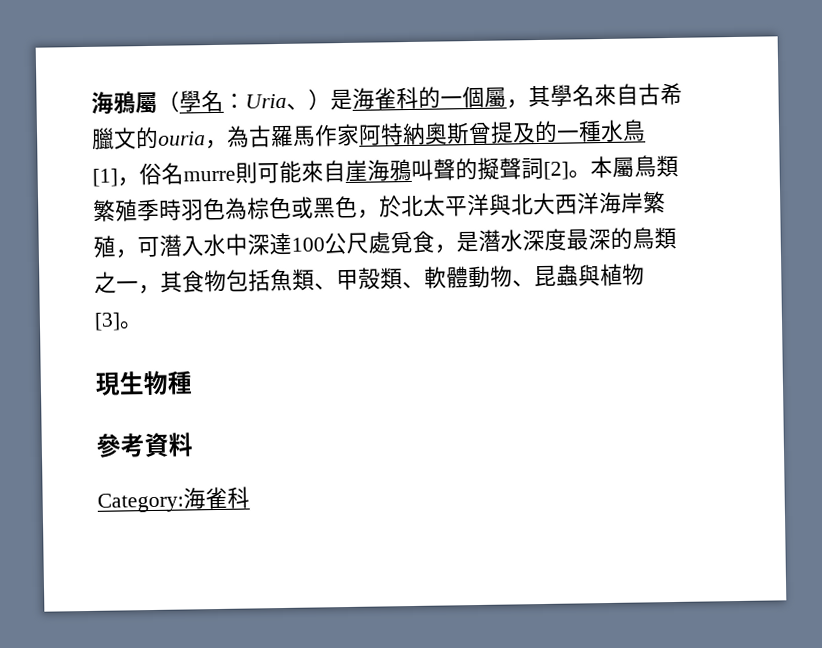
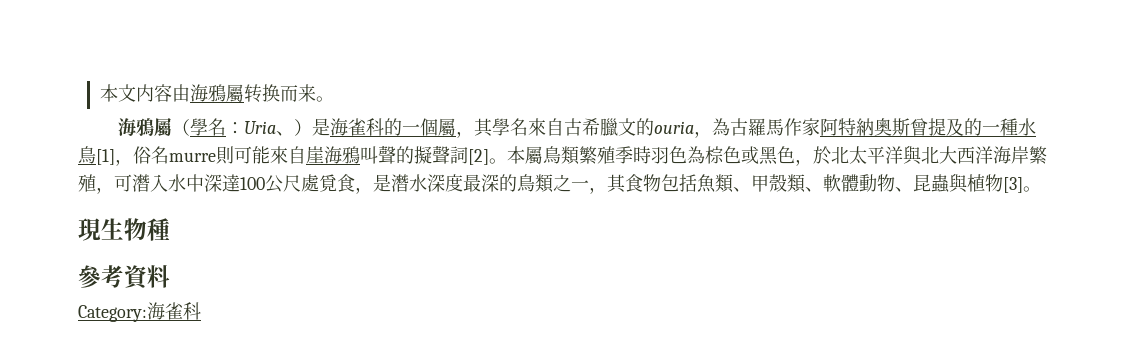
(91, 103) none -> [99,84,334,103] 本文内容由海鴉屬转换而来。 //

